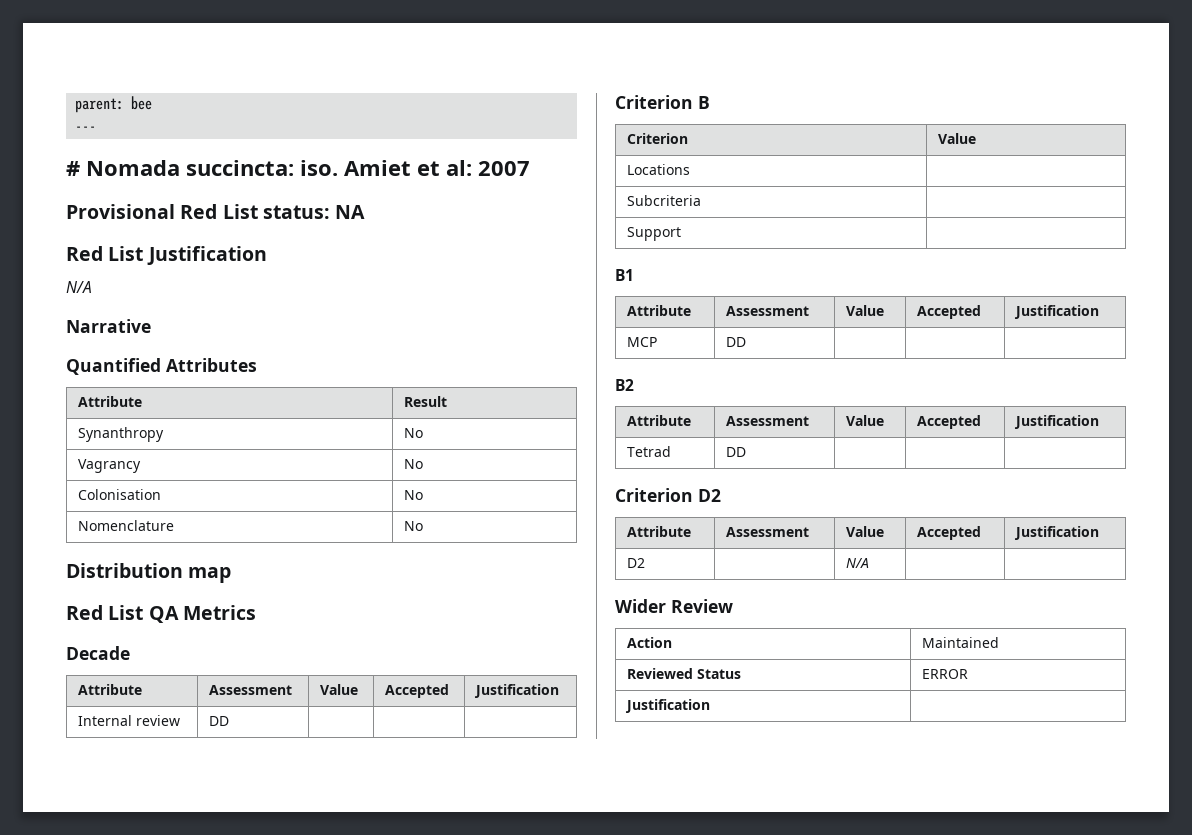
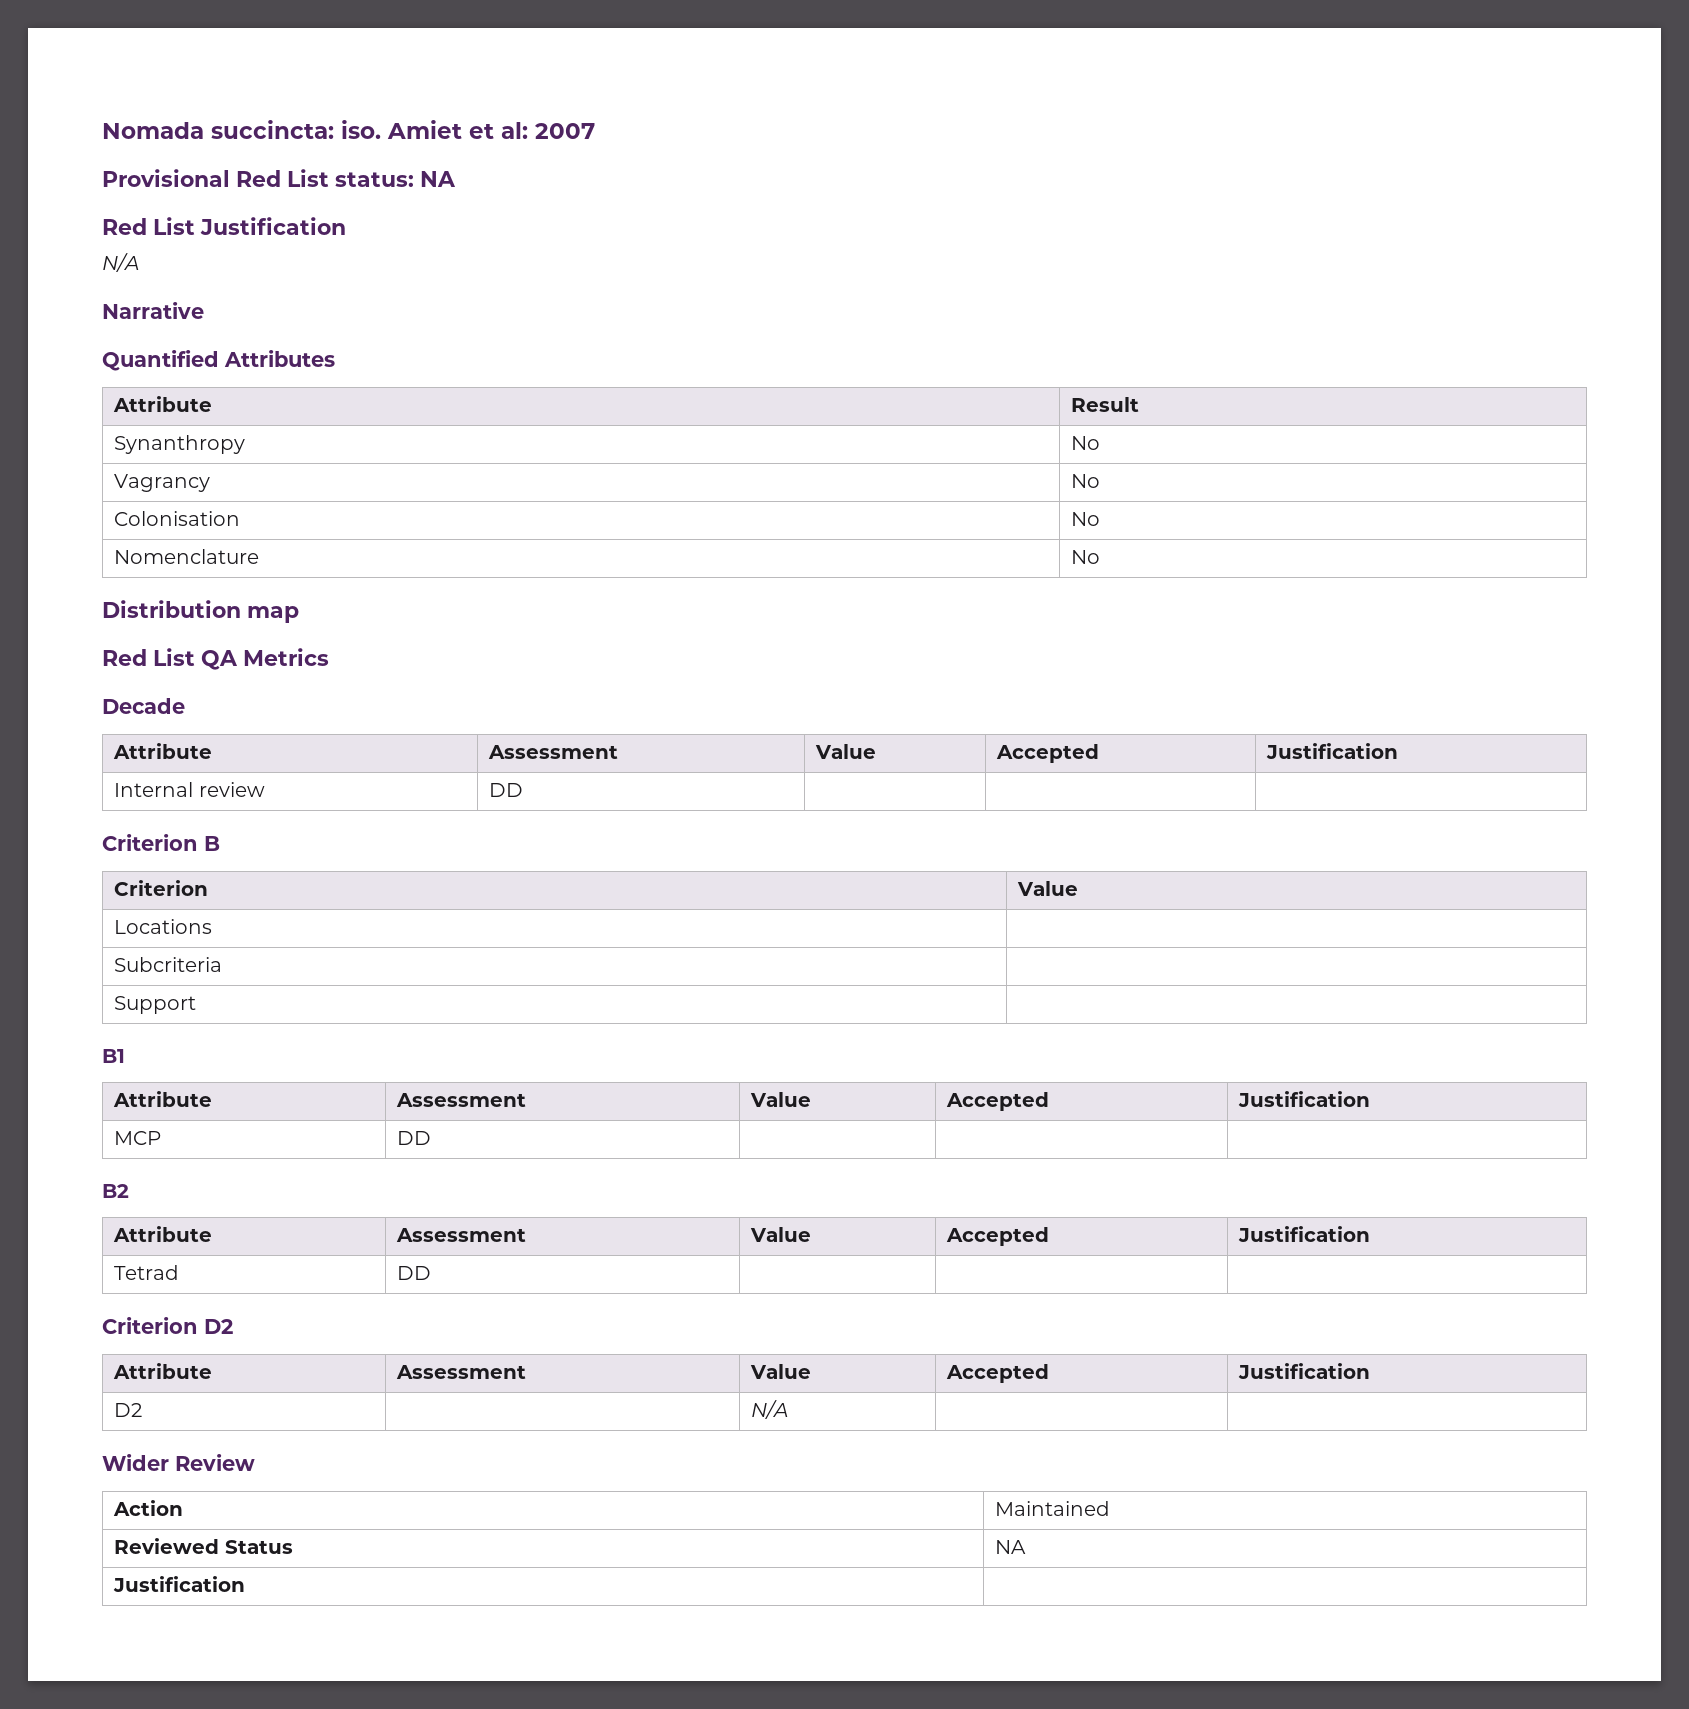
[75,96,153,113] [75,126,97,132] [66,161,80,176] parent: bee // --- // # -> (102, 130) none
[921,669,968,679] ERROR -> [995,1540,1027,1554] NA

